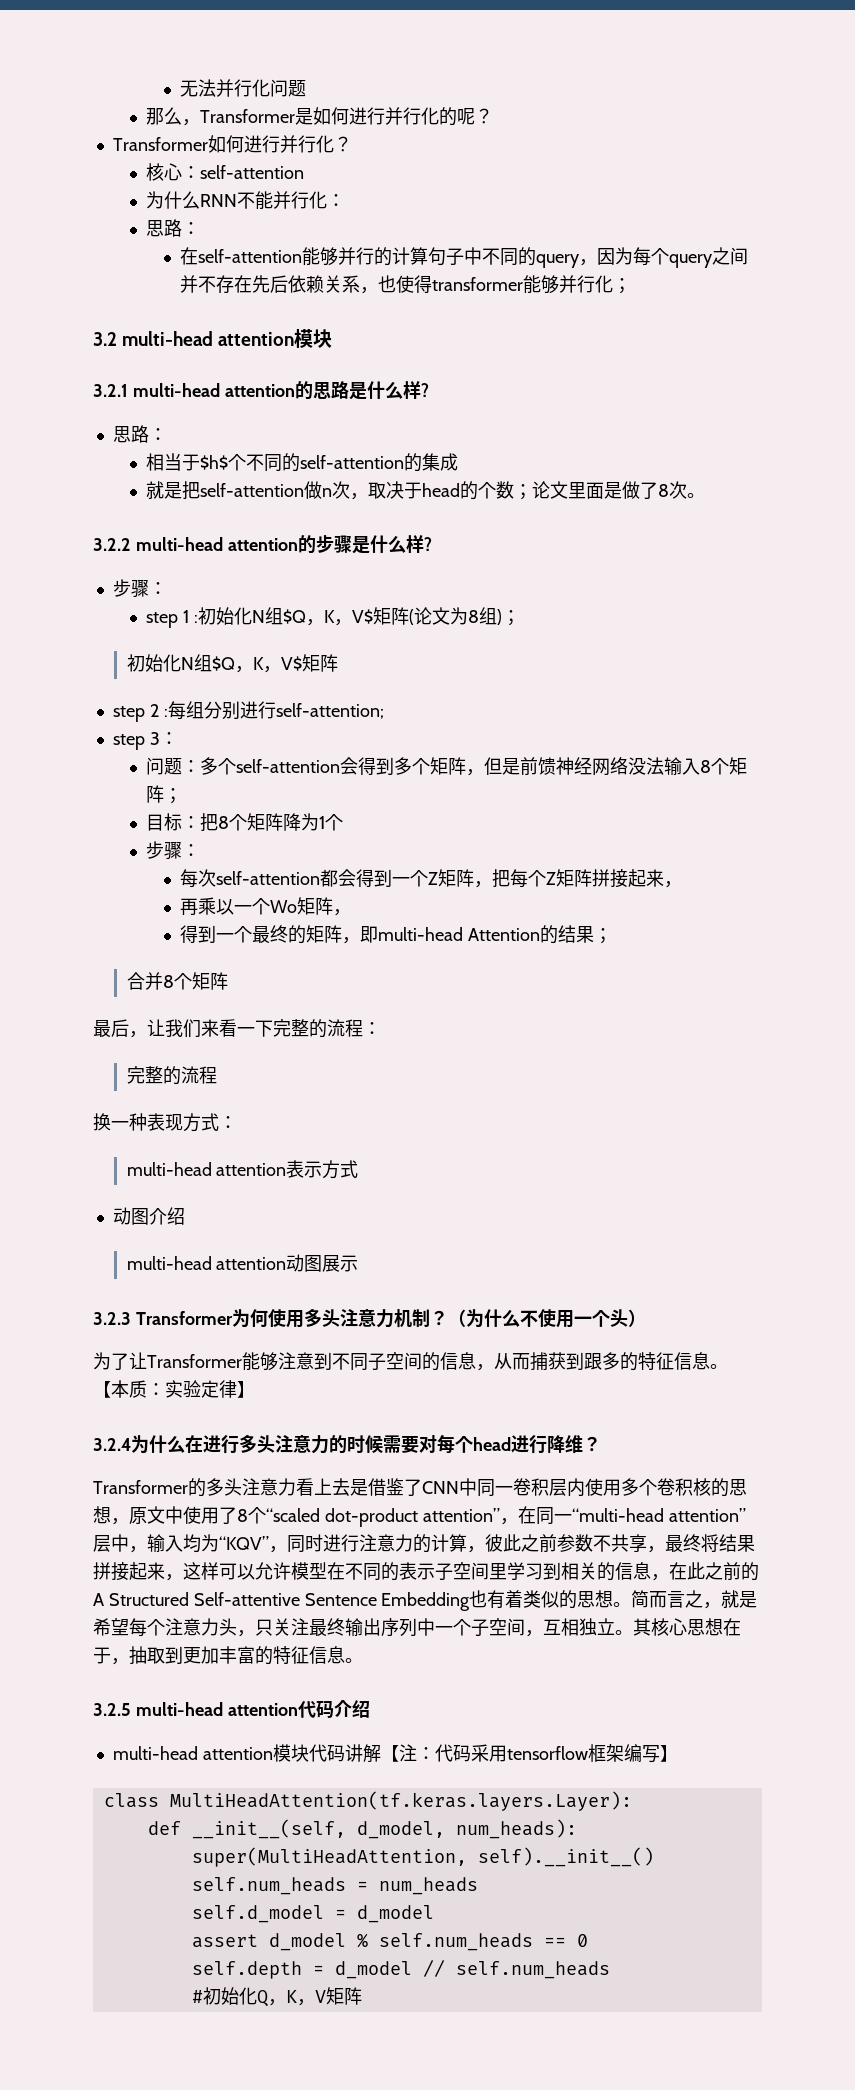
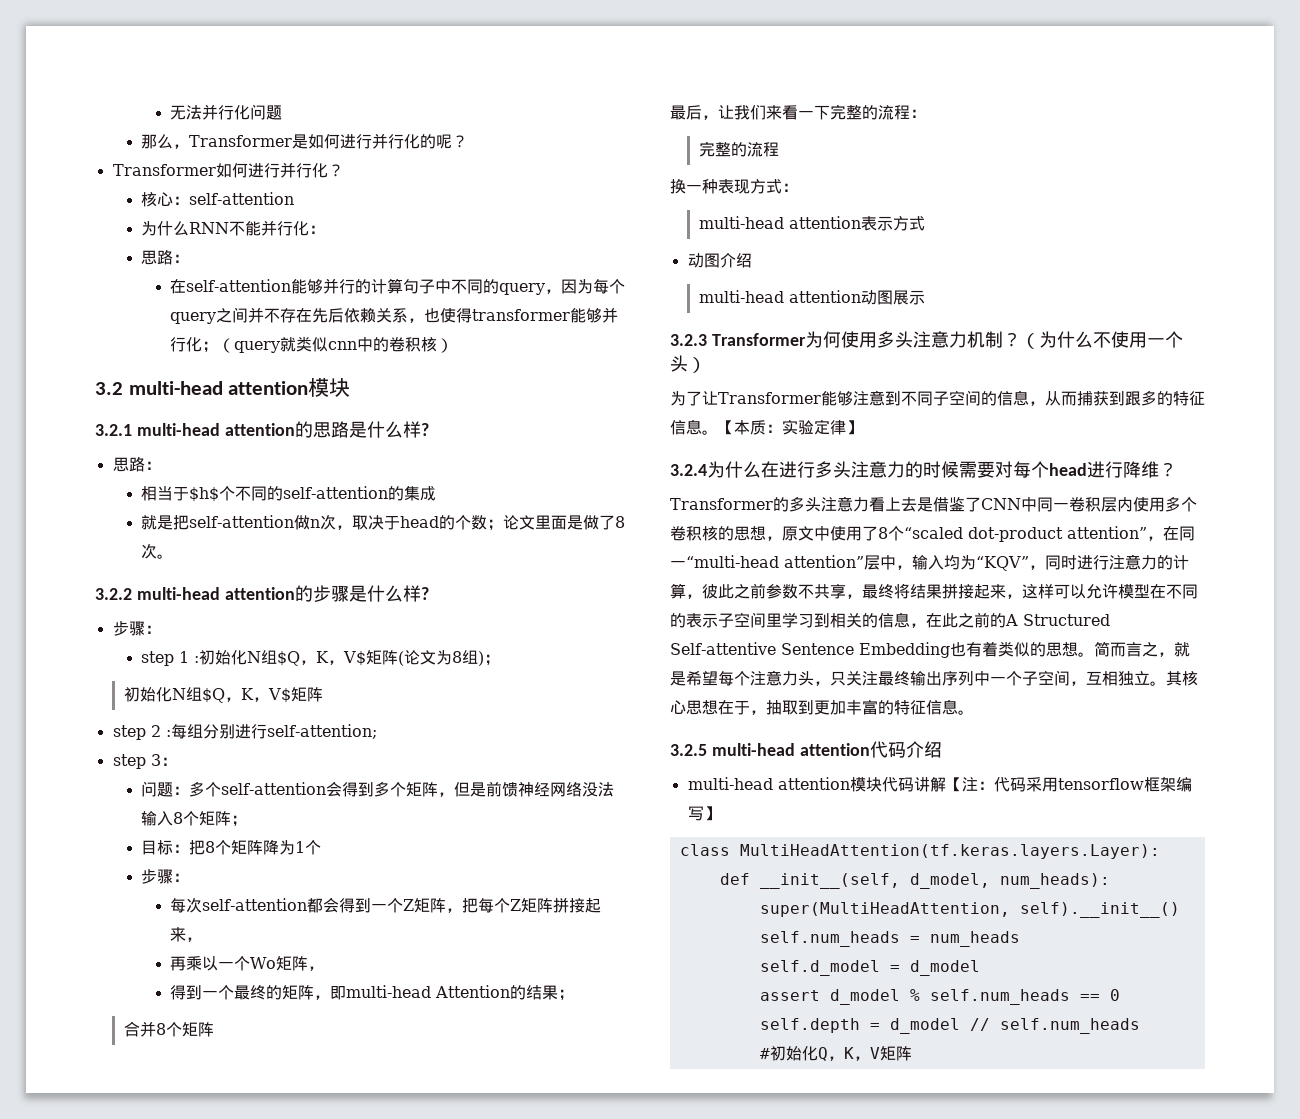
(631, 286) none -> [217,336,453,353] （query就类似cnn中的卷积核）

